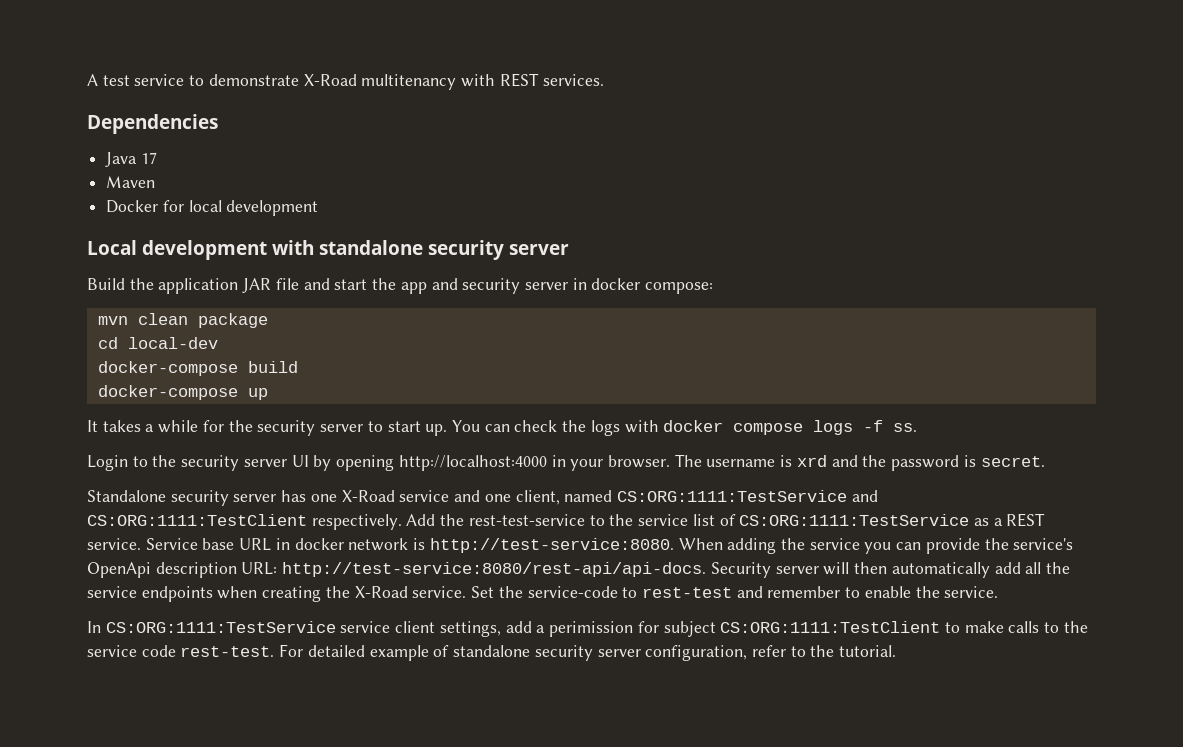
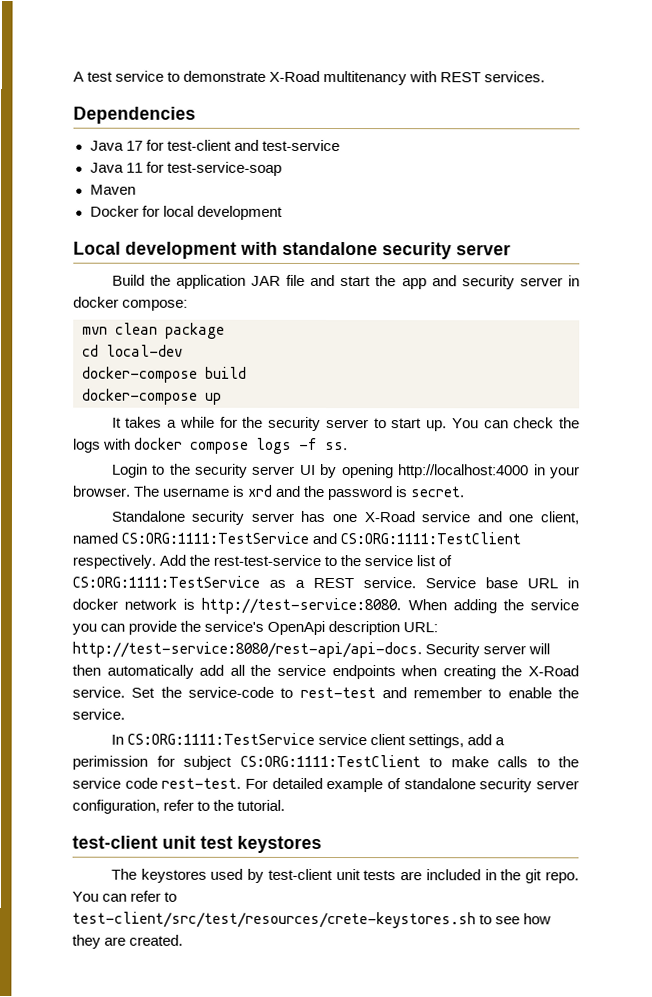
(157, 158) none -> [145,139,340,152] [89,161,282,176] for test-client and test-service // Java 11 for test-service-soap
(897, 651) none -> [72,835,322,853] [110,868,579,884] [72,890,178,902] [72,911,552,929] [72,934,184,949] // test-client unit test keystores // The keystores used by test-client unit tests are included in the git repo. You can refer to test-client/src/test/resources/crete-keystores.sh to see how they are created.

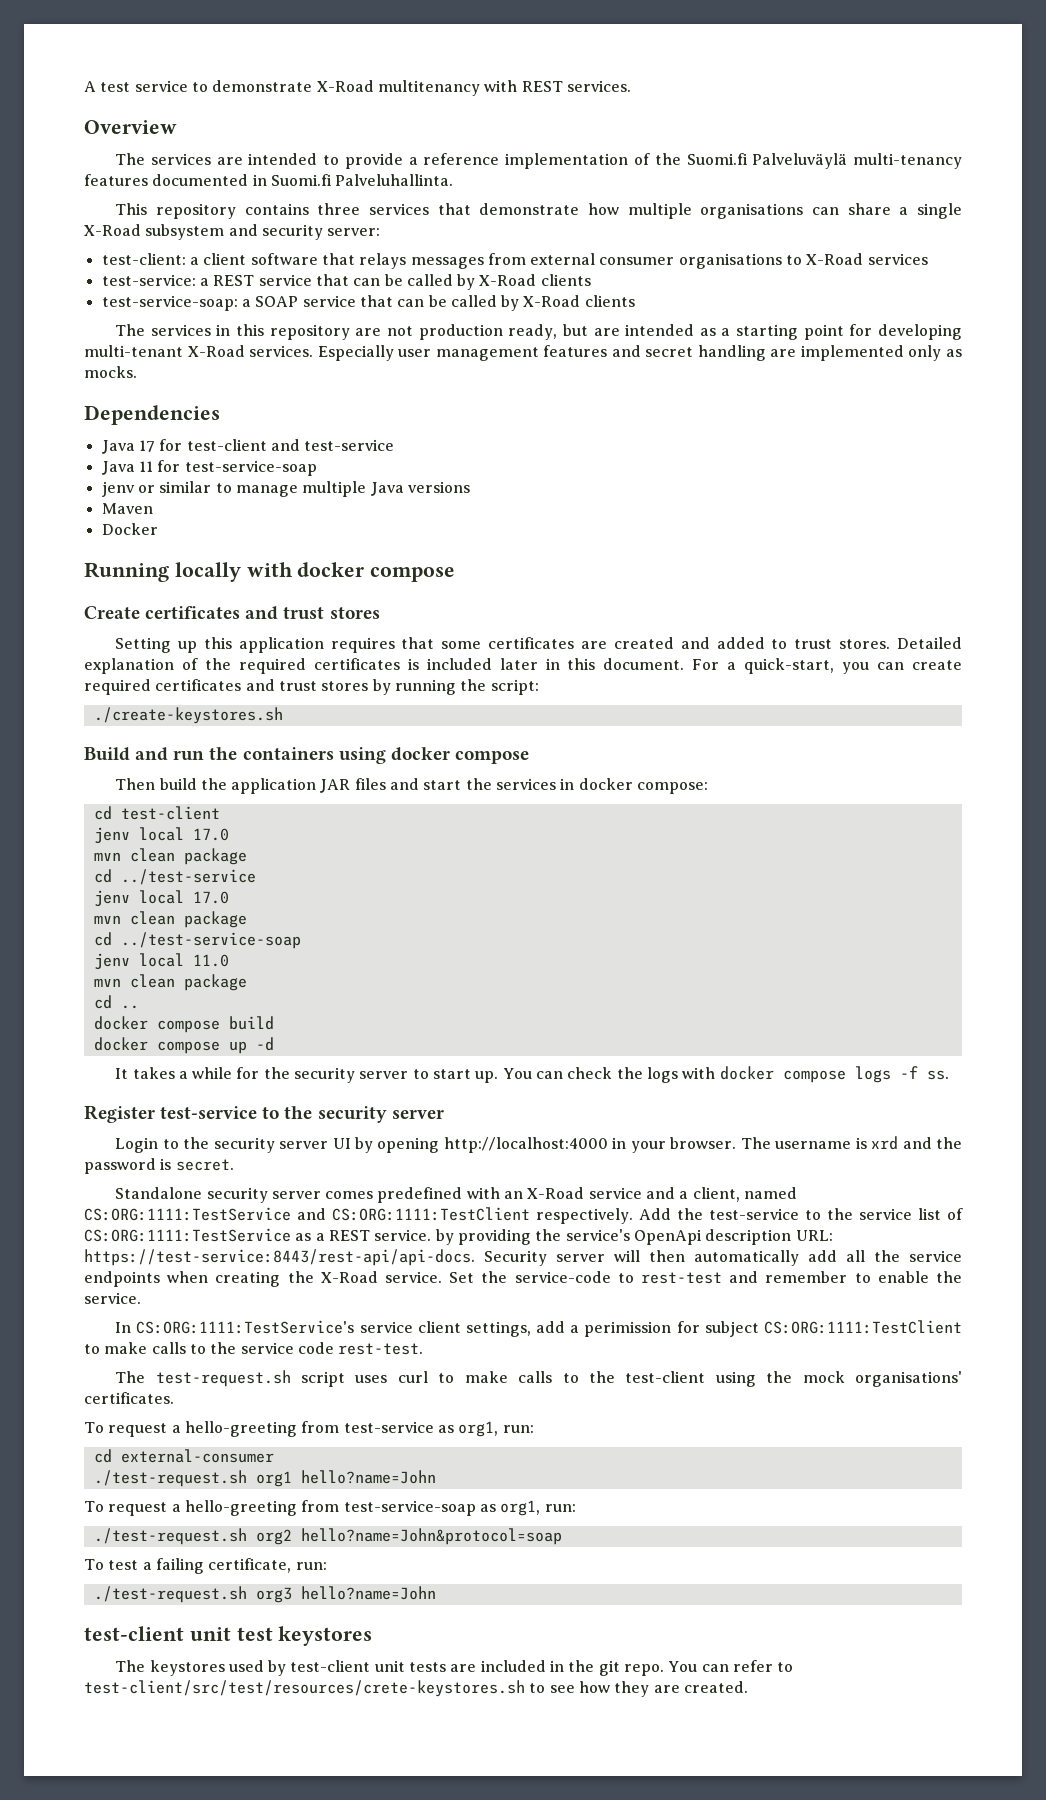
(546, 77) none -> [84,120,177,134] [115,153,962,169] [84,174,454,186] [115,203,962,219] [84,224,381,240] [101,253,928,269] [101,274,591,290] [101,295,635,311] [115,324,962,340] [84,345,963,361] [84,366,137,378] // Overview // The services are intended to provide a reference implementation of the Suomi.fi Palveluväylä multi-tenancy features documented in Suomi.fi Palveluhallinta. // This repository contains three services that demonstrate how multiple organisations can share a single X-Road subsystem and security server: // test-client: a client software that relays messages from external consumer organisations to X-Road services // test-service: a REST service that can be called by X-Road clients // test-service-soap: a SOAP service that can be called by X-Road clients // The services in this repository are not production ready, but are intended as a starting point for developing multi-tenant X-Road services. Especially user management features and secret handling are implemented only as mocks.
[89,184,136,195] [89,205,283,220] [73,241,511,260] [111,274,145,286] Maven // Docker for local development // Local development with standalone security server // Build -> [101,481,470,497] [101,503,153,514] [101,523,158,535] [84,562,456,582] [84,606,380,620] [115,637,963,653] [84,658,962,674] [84,679,539,695] [93,707,283,724] [84,747,529,764] [115,778,197,790] jenv or similar to manage multiple Java versions // Maven // Docker // Running locally with docker compose // Create certificates and trust stores // Setting up this application requires that some certificates are created and added to trust stores. Detailed explanation of the required certificates is included later in this document. For a quick-start, you can create required certificates and trust stores by running the script: // ./create-keystores.sh // Build and run the containers using docker compose // Then build
[286,274,306,286] file -> [354,778,386,790] files
[401,275,563,290] app and security server -> [496,778,557,790] services
[82,322,225,339] [82,344,183,357] [82,366,198,383] // mvn clean package // cd local-dev // docker-compose -> [93,806,220,820] [93,827,229,844] [93,848,247,865] [93,869,256,885] [93,890,229,907] [93,911,247,928] [93,932,301,949] [93,953,229,970] [93,974,247,991] [93,995,139,1009] [93,1016,220,1033] // cd test-client // jenv local 17.0 // mvn clean package // cd ../test-service // jenv local 17.0 // mvn clean package // cd ../test-service-soap // jenv local 11.0 // mvn clean package // cd .. // docker compose
[82,388,222,405] docker-compose up -> [93,1037,274,1054] docker compose up -d
(349, 446) none -> [84,1105,444,1123] // Register test-service to the security server
[300,510,358,523] has one -> [325,1187,524,1203] comes predefined with an
[508,514,534,523] one -> [679,1191,689,1199] a
[213,554,322,566] rest-test-service -> [709,1208,799,1220] test-service
[425,577,579,589] [72,597,580,615] [72,620,178,635] Service base URL in docker network is http://test-service:8080. When adding the service you can provide -> [435,1229,531,1245] by providing
[72,641,422,659] http://test-service:8080/rest-api/api-docs. -> [84,1249,475,1266] https://test-service:8443/rest-api/api-docs.
[126,732,315,745] CS:ORG:1111:TestService -> [136,1320,355,1334] CS:ORG:1111:TestService's
[245,777,579,793] [72,799,286,814] For detailed example of standalone security server configuration, refer to the tutorial. -> [115,1370,963,1387] [84,1392,174,1404] [84,1421,534,1437] [93,1449,274,1463] [93,1470,436,1487] [84,1500,576,1516] [93,1528,562,1545] [84,1558,327,1574] [93,1586,436,1603] // The test-request.sh script uses curl to make calls to the test-client using the mock organisations' certificates. // To request a hello-greeting from test-service as org1, run: // cd external-consumer // ./test-request.sh org1 hello?name=John // To request a hello-greeting from test-service-soap as org1, run: // ./test-request.sh org2 hello?name=John&protocol=soap // To test a failing certificate, run: // ./test-request.sh org3 hello?name=John

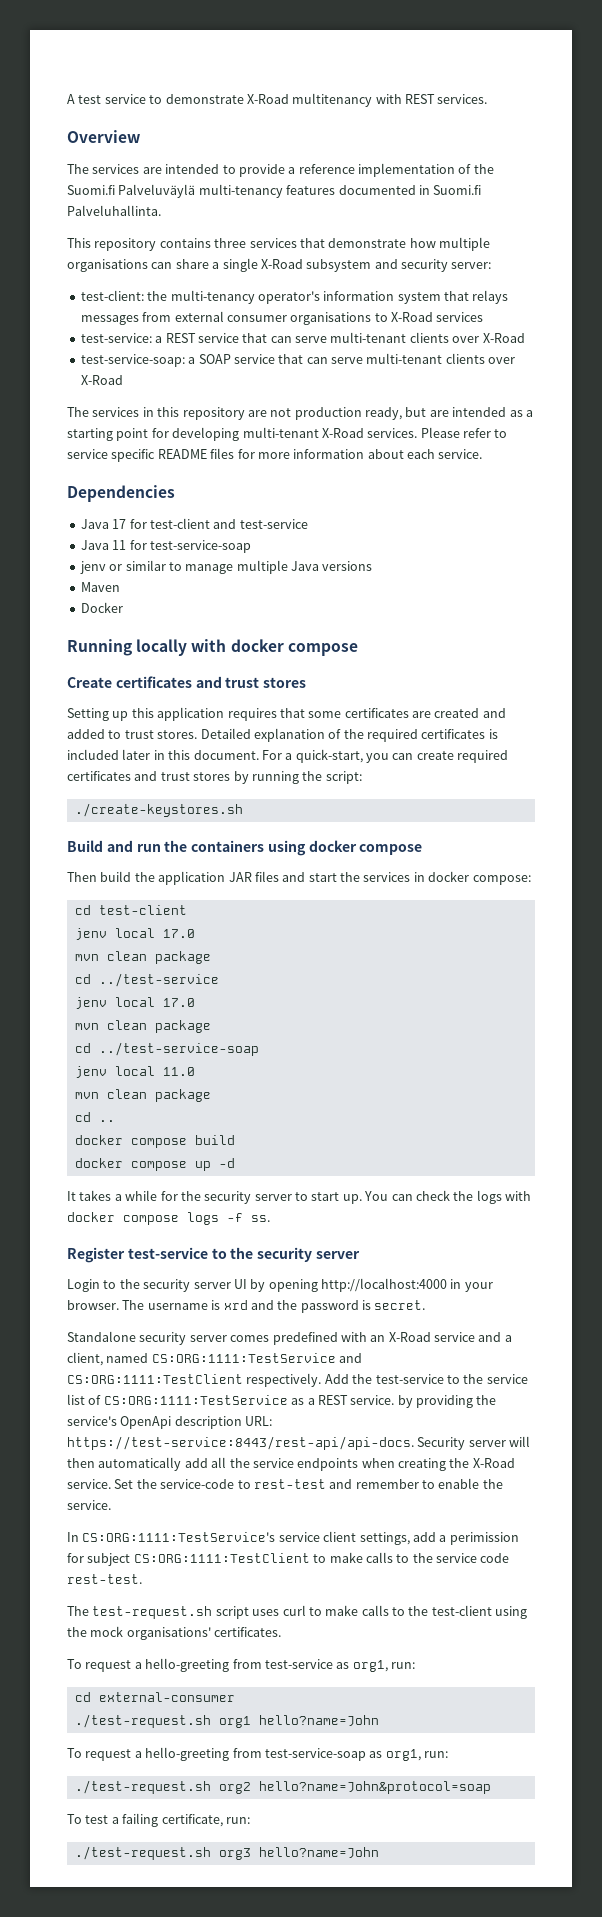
[189,253,318,265] a client software -> [147,290,441,304] the multi-tenancy operator's information system
[384,274,591,290] be called by X-Road clients -> [295,332,525,343] serve multi-tenant clients over X-Road
[428,295,635,311] be called by X-Road clients -> [331,353,516,364] [80,375,123,385] serve multi-tenant clients over X-Road
[317,345,963,361] [84,366,137,378] Especially user management features and secret handling are implemented only as mocks. -> [420,427,508,438] [67,448,483,462] Please refer to service specific README files for more information about each service.
[84,1626,373,1646] [115,1660,794,1676] [84,1680,748,1697] // test-client unit test keystores // The keystores used by test-client unit tests are included in the git repo. You can refer to test-client/src/test/resources/crete-keystores.sh to see how they are created. -> (379, 1852) none

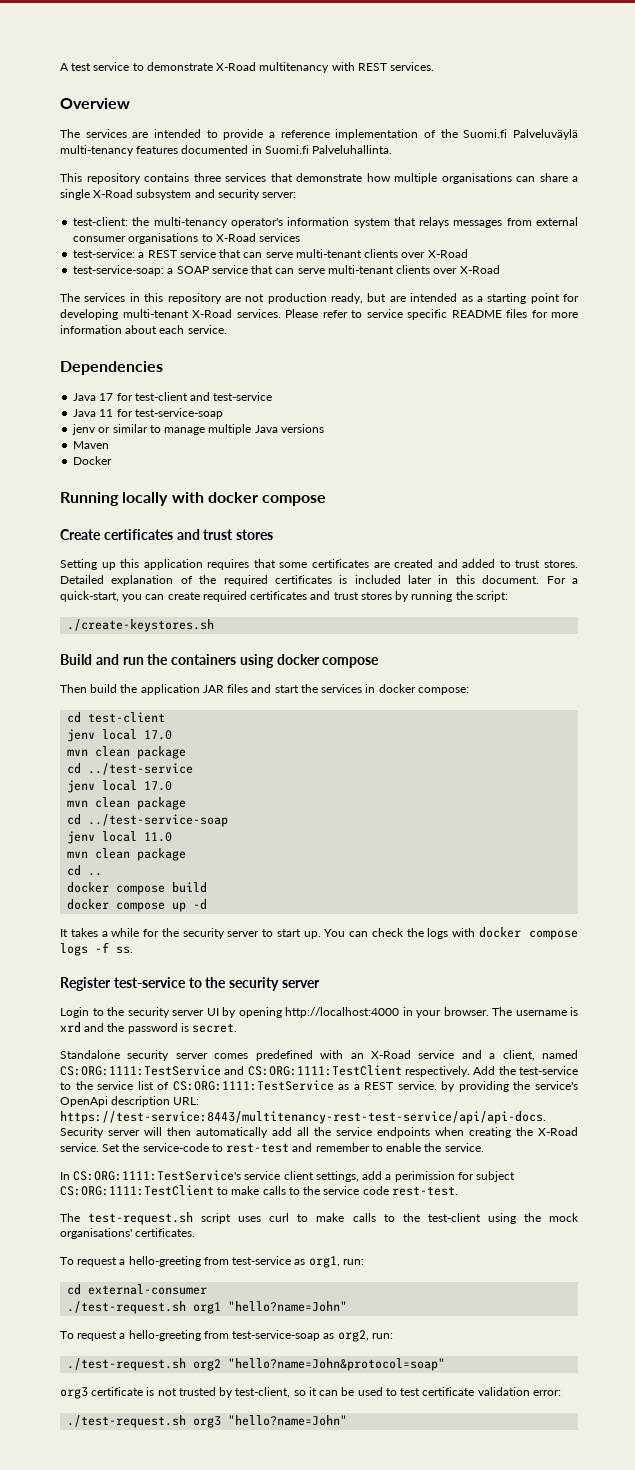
[67,1436,414,1450] https://test-service:8443/rest-api/api-docs. -> [60,1111,546,1124] https://test-service:8443/multitenancy-rest-test-service/api/api-docs.
[258,1715,379,1726] hello?name=John -> [228,1301,348,1312] "hello?name=John"
[385,1749,421,1761] org1, -> [337,1330,369,1342] org2,
[258,1781,491,1794] [67,1813,250,1827] hello?name=John&protocol=soap // To test a failing certificate, run: -> [228,1358,446,1371] [60,1387,561,1399] "hello?name=John&protocol=soap" // org3 certificate is not trusted by test-client, so it can be used to test certificate validation error:
[258,1847,379,1858] hello?name=John -> [228,1415,348,1426] "hello?name=John"

